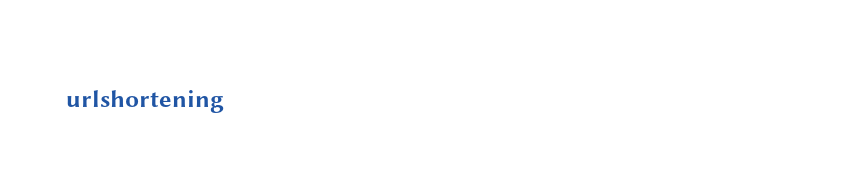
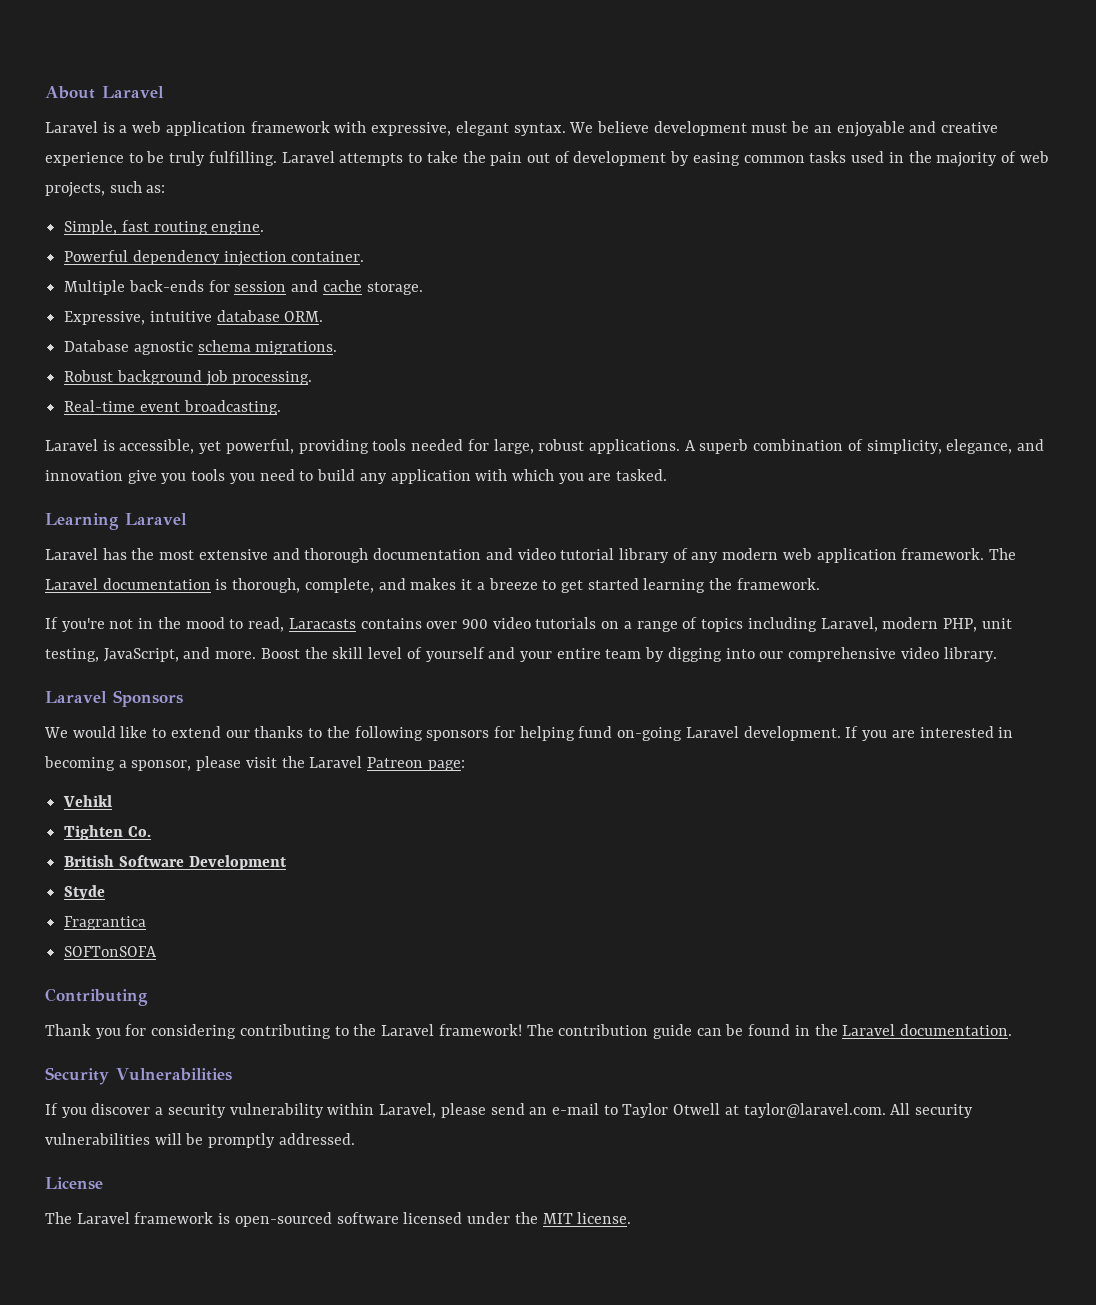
[66,90,224,113] urlshortening -> [45,86,164,99] [45,121,999,137] [45,151,1049,167] [45,181,166,197] [64,220,265,235] [64,250,365,266] [64,280,423,295] [64,310,324,325] [64,340,338,355] [64,370,313,386] [64,400,281,415] [45,439,1045,454] [45,469,668,484] [45,513,187,530] [45,548,1017,563] [45,578,820,593] [45,617,1012,632] [45,647,997,662] [45,690,183,707] [44,726,1014,741] [44,756,465,771] [63,795,113,807] [64,825,151,840] [64,855,287,870] [64,885,106,900] [64,916,147,930] [64,946,158,957] [45,988,148,1006] [45,1024,1013,1039] [45,1067,232,1085] [45,1103,974,1118] [45,1133,355,1148] [45,1177,103,1190] [45,1212,632,1227] About Laravel // Laravel is a web application framework with expressive, elegant syntax. We believe development must be an enjoyable and creative experience to be truly fulfilling. Laravel attempts to take the pain out of development by easing common tasks used in the majority of web projects, such as: // Simple, fast routing engine. // Powerful dependency injection container. // Multiple back-ends for session and cache storage. // Expressive, intuitive database ORM. // Database agnostic schema migrations. // Robust background job processing. // Real-time event broadcasting. // Laravel is accessible, yet powerful, providing tools needed for large, robust applications. A superb combination of simplicity, elegance, and innovation give you tools you need to build any application with which you are tasked. // Learning Laravel // Laravel has the most extensive and thorough documentation and video tutorial library of any modern web application framework. The Laravel documentation is thorough, complete, and makes it a breeze to get started learning the framework. // If you're not in the mood to read, Laracasts contains over 900 video tutorials on a range of topics including Laravel, modern PHP, unit testing, JavaScript, and more. Boost the skill level of yourself and your entire team by digging into our comprehensive video library. // Laravel Sponsors // We would like to extend our thanks to the following sponsors for helping fund on-going Laravel development. If you are interested in becoming a sponsor, please visit the Laravel Patreon page: // Vehikl // Tighten Co. // British Software Development // Styde // Fragrantica // SOFTonSOFA // Contributing // Thank you for considering contributing to the Laravel framework! The contribution guide can be found in the Laravel documentation. // Security Vulnerabilities // If you discover a security vulnerability within Laravel, please send an e-mail to Taylor Otwell at taylor@laravel.com. All security vulnerabilities will be promptly addressed. // License // The Laravel framework is open-sourced software licensed under the MIT license.

